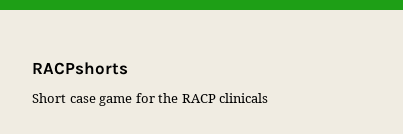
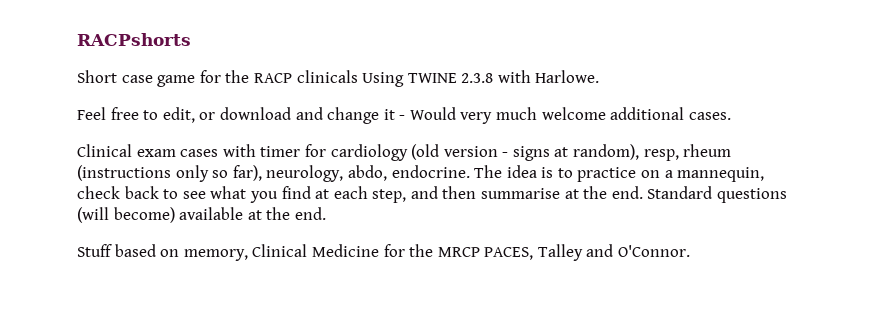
(269, 98) none -> [362,70,600,87] [77,107,731,124] [77,144,732,161] [77,165,765,182] [77,186,788,203] [77,207,326,223] [77,244,691,261] Using TWINE 2.3.8 with Harlowe. // Feel free to edit, or download and change it - Would very much welcome additional cases. // Clinical exam cases with timer for cardiology (old version - signs at random), resp, rheum (instructions only so far), neurology, abdo, endocrine. The idea is to practice on a mannequin, check back to see what you find at each step, and then summarise at the end. Standard questions (will become) available at the end. // Stuff based on memory, Clinical Medicine for the MRCP PACES, Talley and O'Connor.

